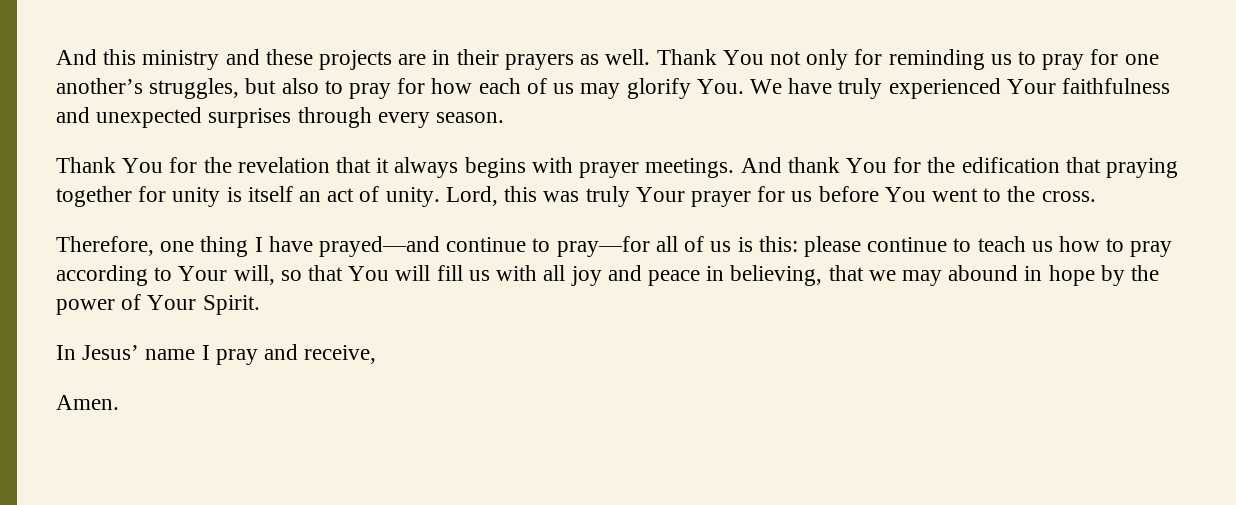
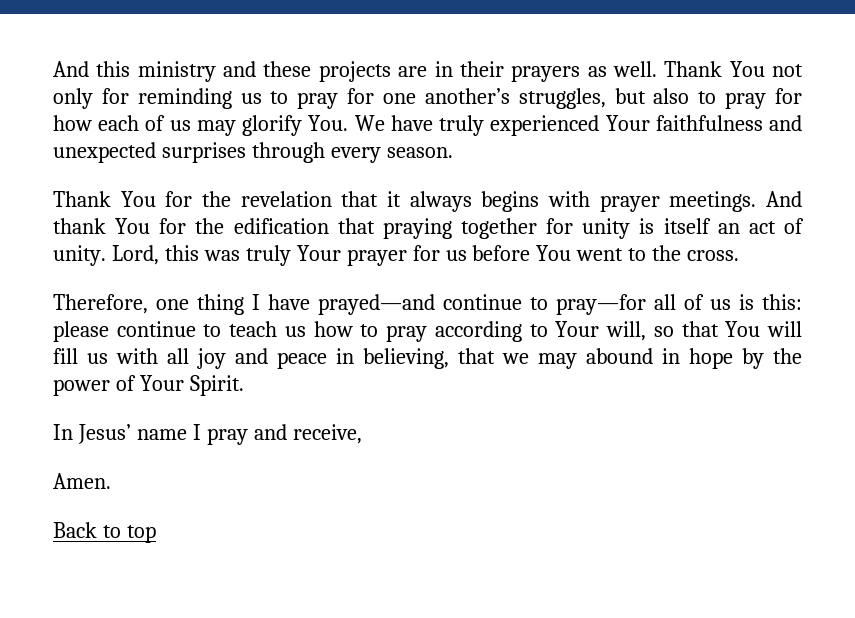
(119, 402) none -> [53,522,156,543] // Back to top

